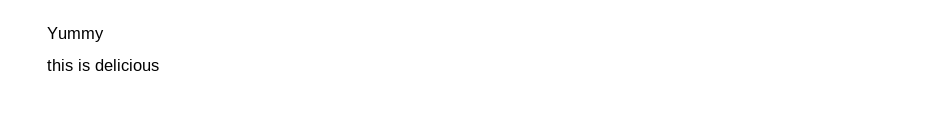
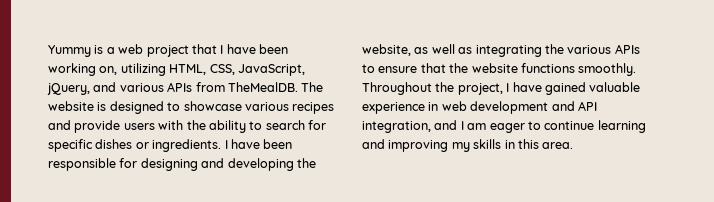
[47,59,159,71] // this is delicious -> [94,44,288,57] [48,63,305,76] [47,82,324,95] [48,101,335,114] [48,120,326,133] [48,139,293,152] [48,158,316,171] [362,44,640,57] [362,63,637,76] [362,82,641,95] [362,101,597,114] [362,120,646,133] [362,139,574,152] is a web project that I have been working on, utilizing HTML, CSS, JavaScript, jQuery, and various APIs from TheMealDB. The website is designed to showcase various recipes and provide users with the ability to search for specific dishes or ingredients. I have been responsible for designing and developing the website, as well as integrating the various APIs to ensure that the website functions smoothly. Throughout the project, I have gained valuable experience in web development and API integration, and I am eager to continue learning and improving my skills in this area.

